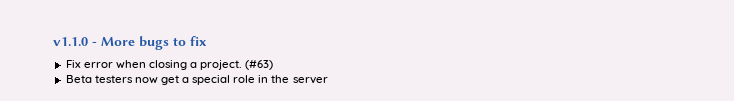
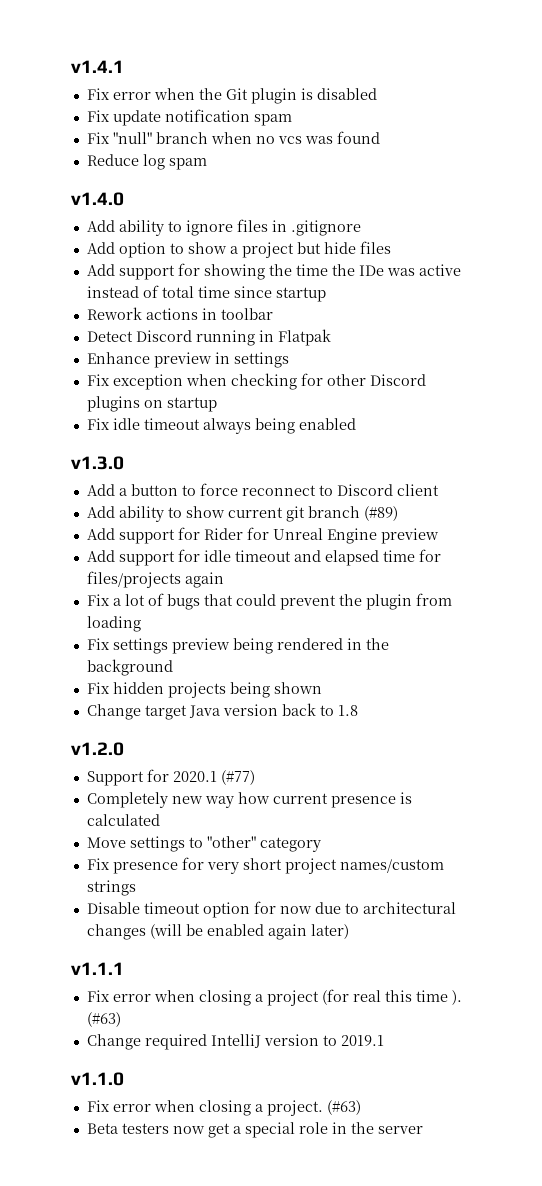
[53,36,207,50] v1.1.0 - More bugs to fix -> [71,60,124,73] [86,88,377,104] [86,109,292,126] [86,131,380,144] [86,154,207,170] [71,192,124,206] [86,219,361,236] [86,241,391,258] [86,263,461,280] [86,285,326,302] [86,307,273,320] [86,329,331,346] [86,352,289,368] [86,373,426,390] [86,396,217,412] [86,418,356,434] [71,456,124,470] [86,483,439,496] [86,506,398,522] [86,527,439,544] [86,549,441,566] [86,571,224,588] [86,593,452,610] [86,616,141,632] [86,638,389,654] [86,659,173,676] [86,682,322,698] [86,703,358,720] [71,742,124,756] [86,769,255,786] [86,792,412,808] [86,814,160,826] [86,836,321,852] [86,857,444,874] [86,880,136,896] [86,901,456,918] [86,924,349,940] [71,962,124,975] [86,989,462,1006] [86,1012,121,1027] [86,1034,384,1050] [71,1072,124,1086] v1.4.1 // Fix error when the Git plugin is disabled // Fix update notification spam // Fix "null" branch when no vcs was found // Reduce log spam // v1.4.0 // Add ability to ignore files in .gitignore // Add option to show a project but hide files // Add support for showing the time the IDe was active instead of total time since startup // Rework actions in toolbar // Detect Discord running in Flatpak // Enhance preview in settings // Fix exception when checking for other Discord plugins on startup // Fix idle timeout always being enabled // v1.3.0 // Add a button to force reconnect to Discord client // Add ability to show current git branch (#89) // Add support for Rider for Unreal Engine preview // Add support for idle timeout and elapsed time for files/projects again // Fix a lot of bugs that could prevent the plugin from loading // Fix settings preview being rendered in the background // Fix hidden projects being shown // Change target Java version back to 1.8 // v1.2.0 // Support for 2020.1 (#77) // Completely new way how current presence is calculated // Move settings to "other" category // Fix presence for very short project names/custom strings // Disable timeout option for now due to architectural changes (will be enabled again later) // v1.1.1 // Fix error when closing a project (for real this time ). (#63) // Change required IntelliJ version to 2019.1 // v1.1.0

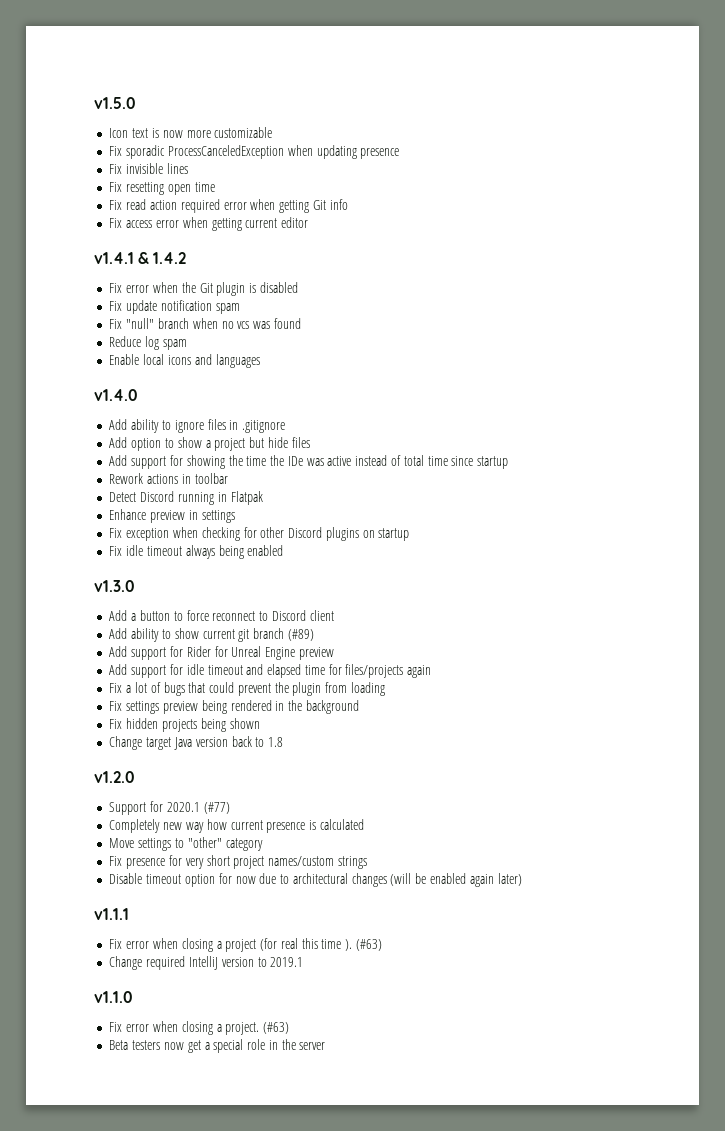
(71, 66) none -> [94,97,136,109] [109,127,273,138] [109,145,400,159] [109,163,188,174] [109,182,215,195] [109,199,348,213] [109,217,309,231] v1.5.0 // Icon text is now more customizable // Fix sporadic ProcessCanceledException when updating presence // Fix invisible lines // Fix resetting open time // Fix read action required error when getting Git info // Fix access error when getting current editor //
(124, 66) none -> [138,252,187,264] & 1.4.2
(207, 164) none -> [109,354,260,368] // Enable local icons and languages

